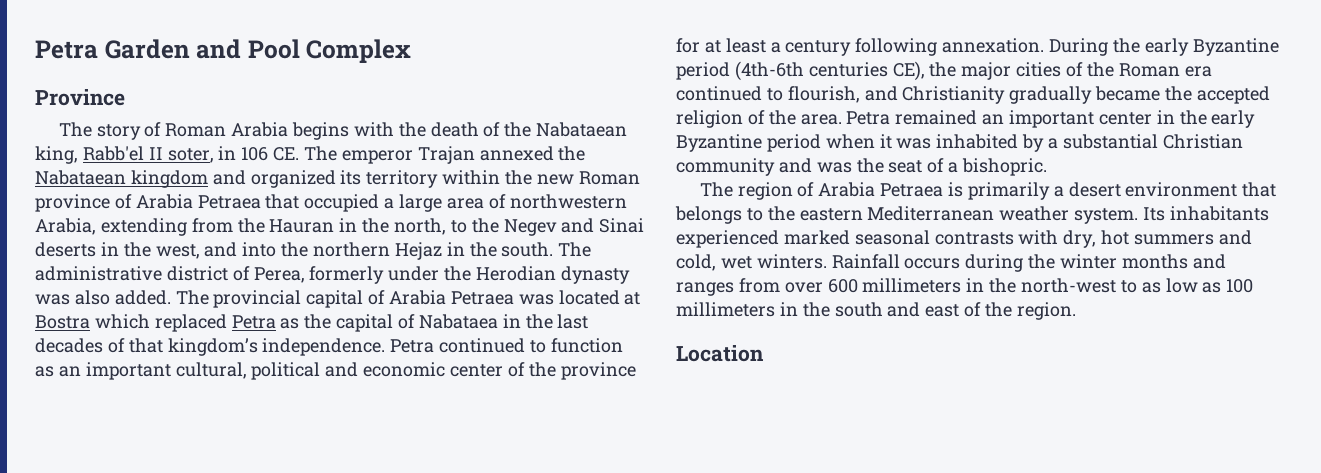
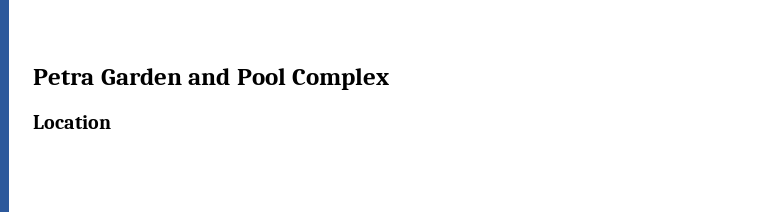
[35,89,125,106] [58,122,628,140] [35,146,586,164] [35,170,640,188] [35,194,627,212] [35,218,645,236] [35,242,592,260] [35,266,630,284] [35,290,641,308] [35,314,589,332] [35,338,623,356] [35,362,636,380] [676,38,1279,56] [676,61,1212,81] [676,86,1270,104] [676,110,1256,128] [676,134,1243,152] [676,158,1048,176] [699,182,1277,200] [675,206,1269,224] [676,230,1252,248] [676,254,1226,272] [676,278,1254,296] [676,302,1076,320] // Province // The story of Roman Arabia begins with the death of the Nabataean king, Rabb'el II soter, in 106 CE. The emperor Trajan annexed the Nabataean kingdom and organized its territory within the new Roman province of Arabia Petraea that occupied a large area of northwestern Arabia, extending from the Hauran in the north, to the Negev and Sinai deserts in the west, and into the northern Hejaz in the south. The administrative district of Perea, formerly under the Herodian dynasty was also added. The provincial capital of Arabia Petraea was located at Bostra which replaced Petra as the capital of Nabataea in the last decades of that kingdom’s independence. Petra continued to function as an important cultural, political and economic center of the province for at least a century following annexation. During the early Byzantine period (4th-6th centuries CE), the major cities of the Roman era continued to flourish, and Christianity gradually became the accepted religion of the area. Petra remained an important center in the early Byzantine period when it was inhabited by a substantial Christian community and was the seat of a bishopric. // The region of Arabia Petraea is primarily a desert environment that belongs to the eastern Mediterranean weather system. Its inhabitants experienced marked seasonal contrasts with dry, hot summers and cold, wet winters. Rainfall occurs during the winter months and ranges from over 600 millimeters in the north-west to as low as 100 millimeters in the south and east of the region. -> (390, 79) none

